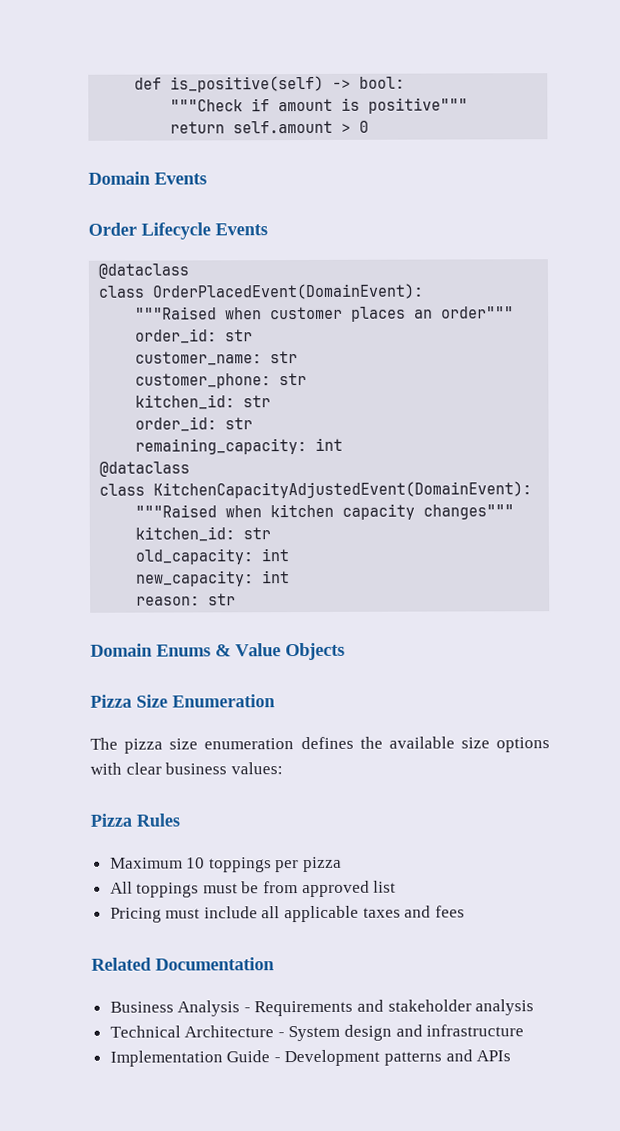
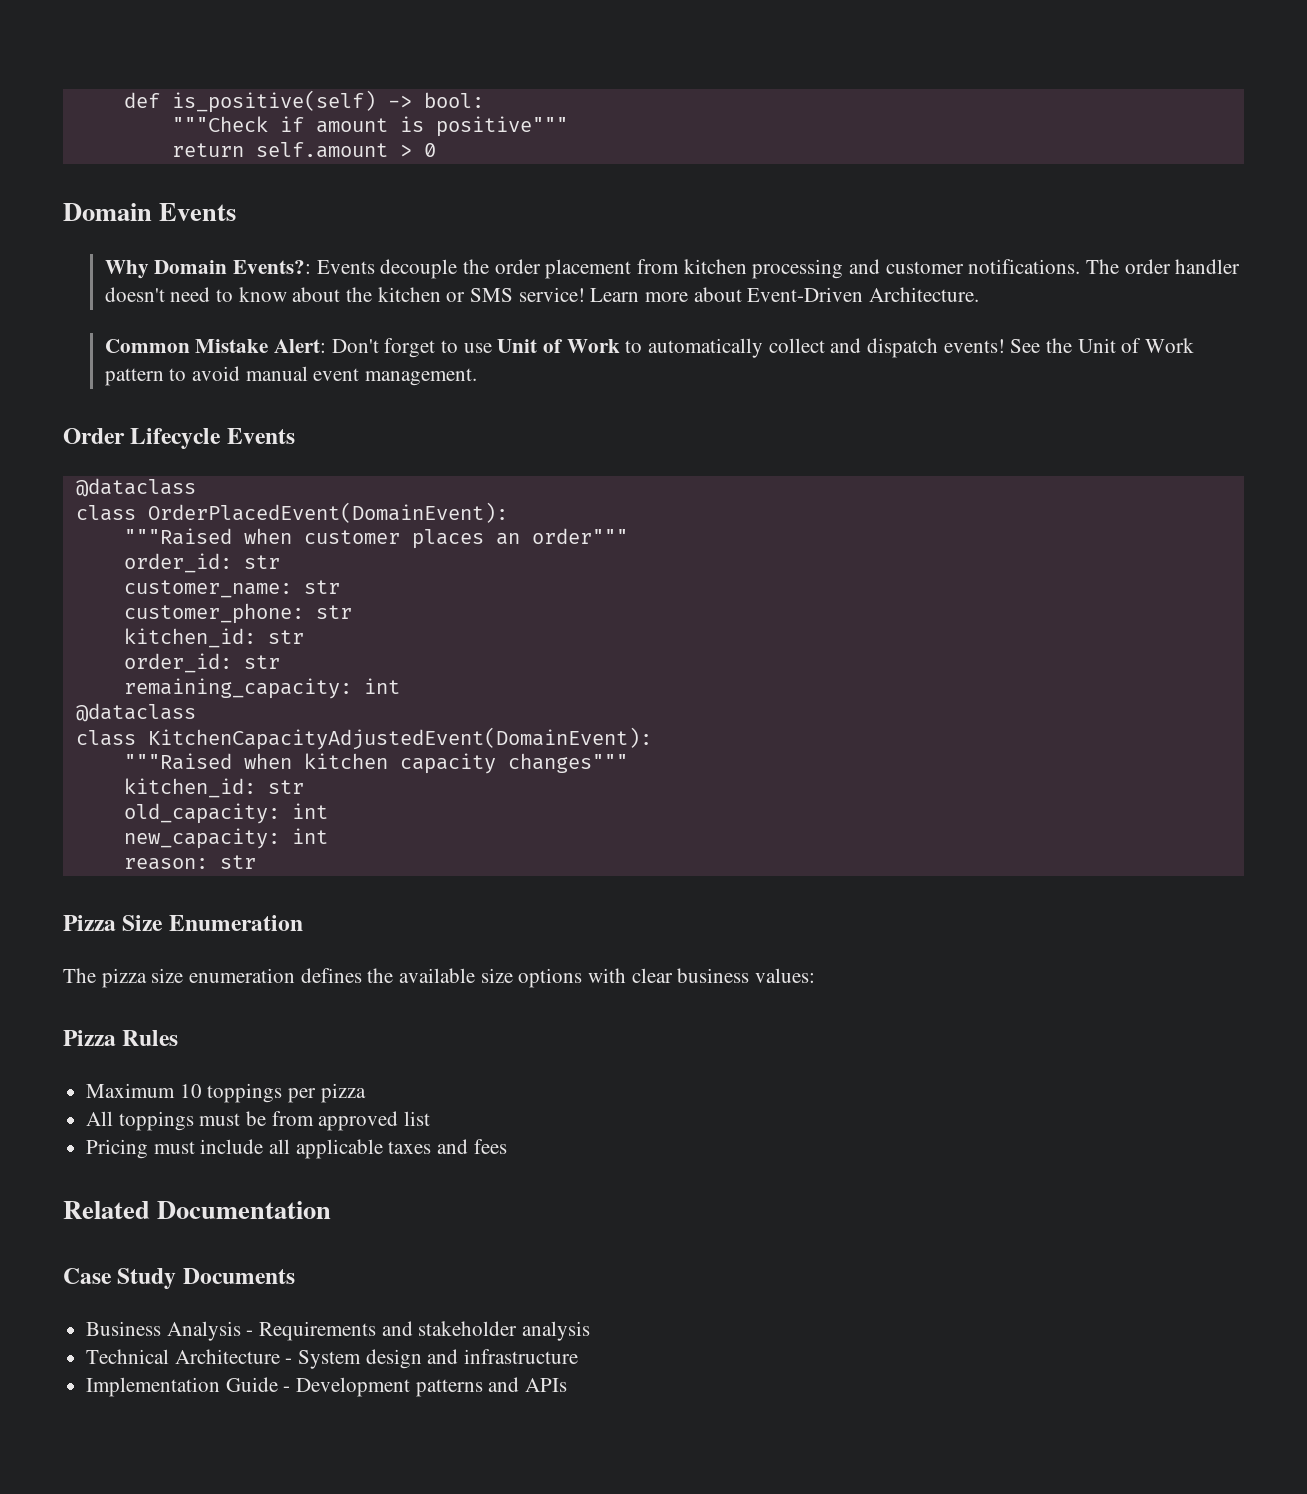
(207, 178) none -> [104,259,1241,279] [104,287,979,302] [104,338,1194,358] [104,366,477,386] // Why Domain Events?: Events decouple the order placement from kitchen processing and customer notifications. The order handler doesn't need to know about the kitchen or SMS service! Learn more about Event-Driven Architecture. // Common Mistake Alert: Don't forget to use Unit of Work to automatically collect and dispatch events! See the Unit of Work pattern to avoid manual event management.
[90,642,345,661] // Domain Enums & Value Objects -> (256, 862) none
(275, 964) none -> [63,1268,295,1289] // Case Study Documents

